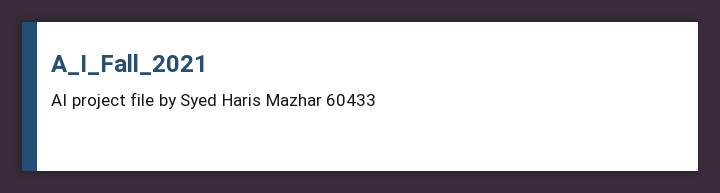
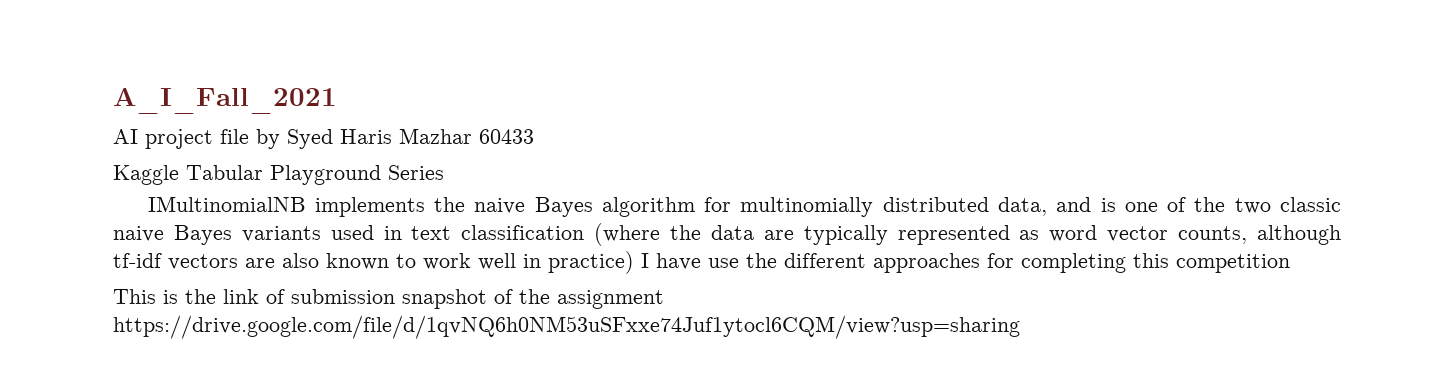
(377, 100) none -> [113,165,444,185] [147,196,1341,217] [113,223,1341,246] [113,251,1290,274] [113,289,664,309] [113,315,1020,339] // Kaggle Tabular Playground Series // IMultinomialNB implements the naive Bayes algorithm for multinomially distributed data, and is one of the two classic naive Bayes variants used in text classification (where the data are typically represented as word vector counts, although tf-idf vectors are also known to work well in practice) I have use the different approaches for completing this competition // This is the link of submission snapshot of the assignment https://drive.google.com/file/d/1qvNQ6h0NM53uSFxxe74Juf1ytocl6CQM/view?usp=sharing

